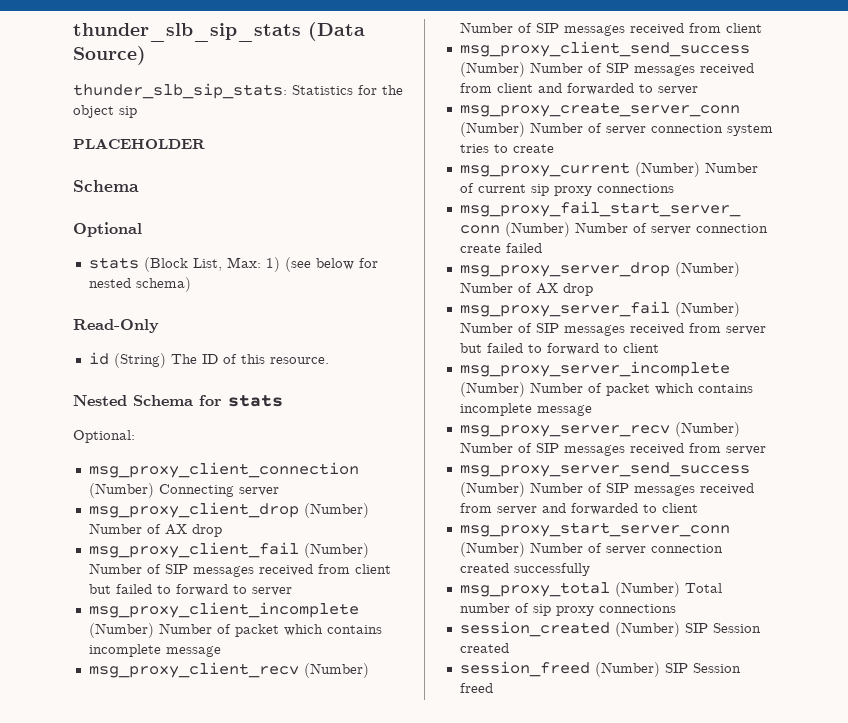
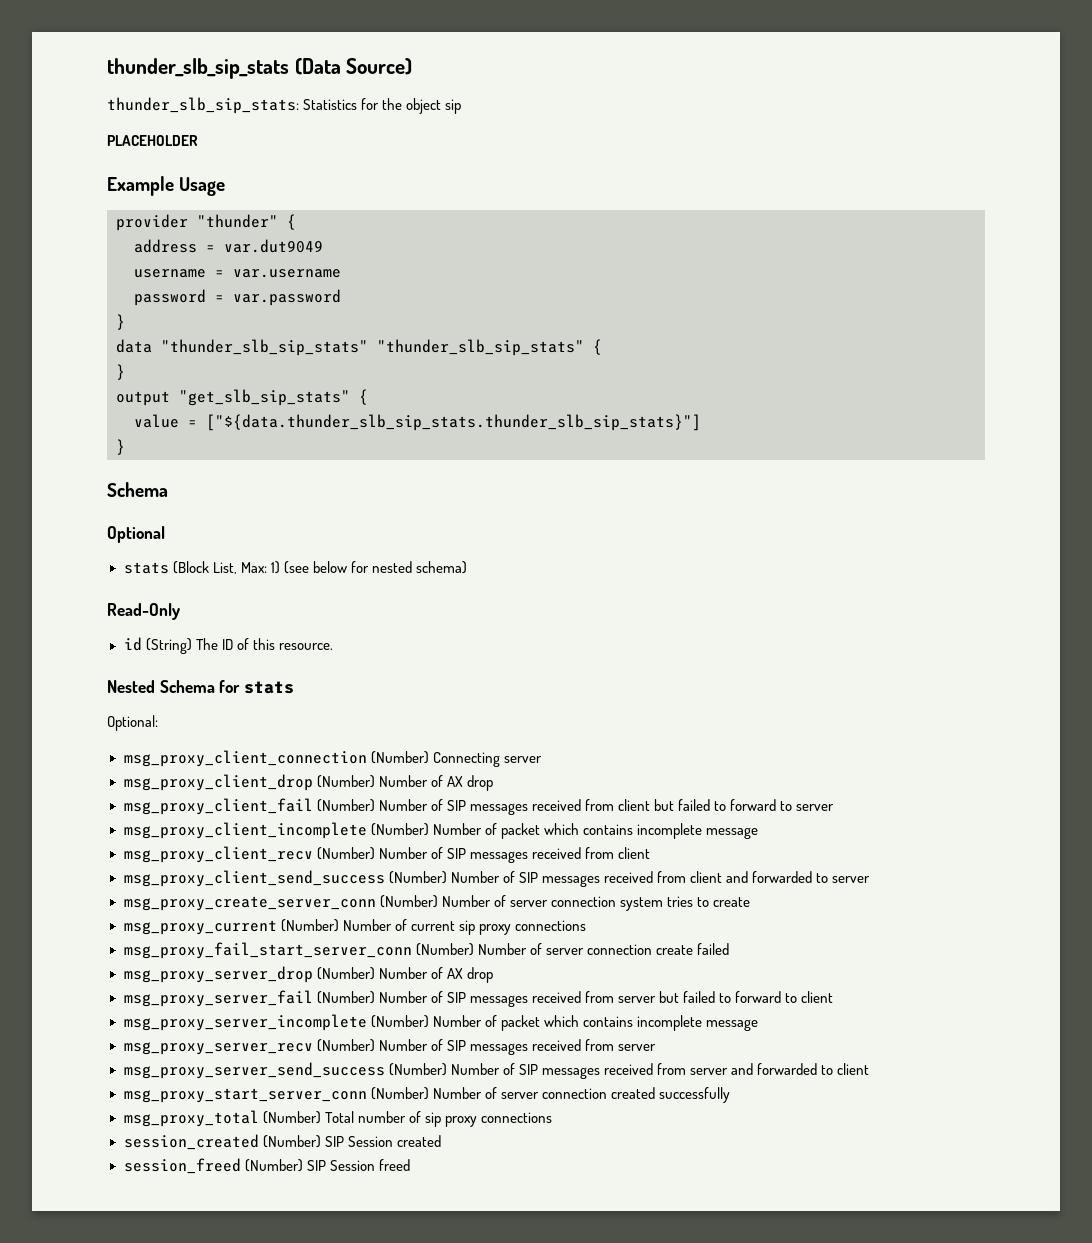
(205, 143) none -> [107,176,226,196] [116,214,296,231] [134,239,323,253] [134,269,341,278] [134,289,341,306] [116,314,125,330] [116,339,602,356] [116,364,125,380] [116,389,368,406] [134,414,701,431] [116,439,125,455] // Example Usage // provider "thunder" { // address = var.dut9049 // username = var.username // password = var.password // } // data "thunder_slb_sip_stats" "thunder_slb_sip_stats" { // } // output "get_slb_sip_stats" { // value = ["${data.thunder_slb_sip_stats.thunder_slb_sip_stats}"] // }

